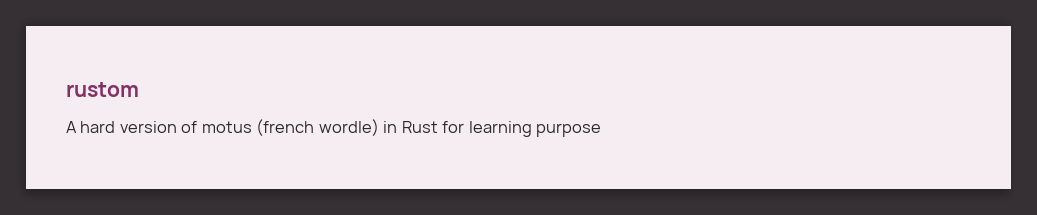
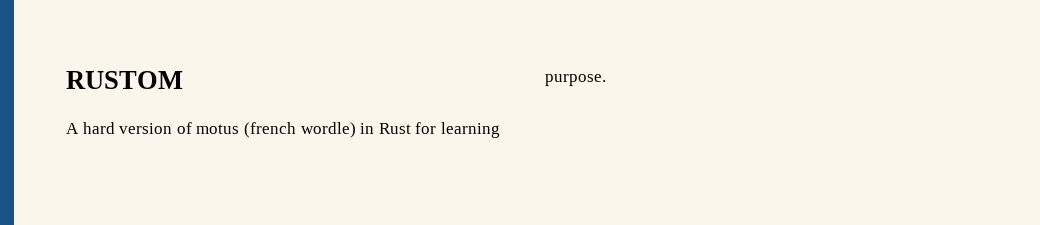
[66,82,139,97] rustom -> [66,71,183,89] RUSTOM
[536,123,602,137] purpose -> [545,74,606,86] purpose.

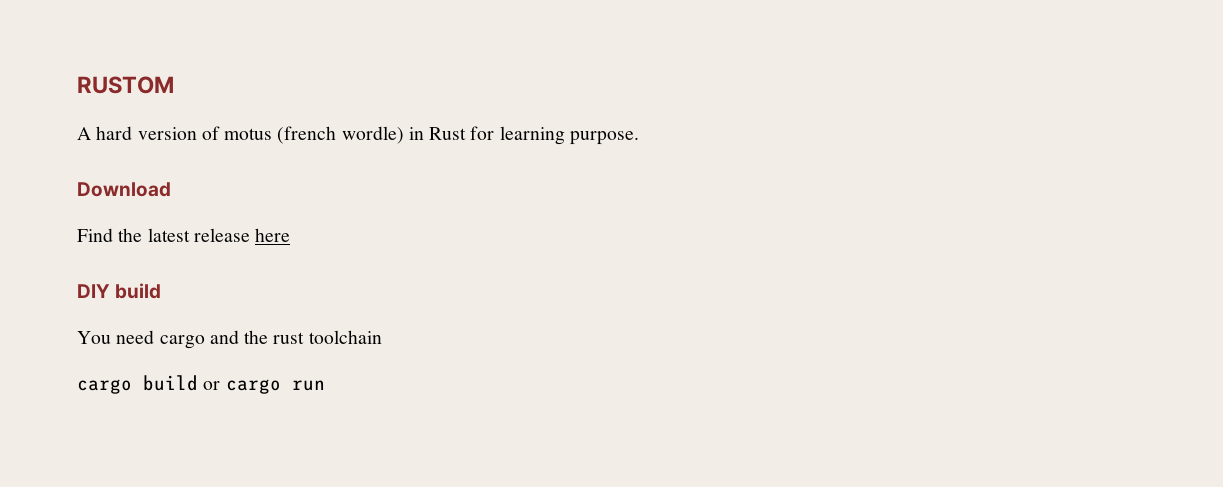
(606, 80) none -> [77,182,171,197] [77,228,291,242] [77,283,162,299] [77,330,382,349] [77,375,325,394] // Download // Find the latest release here // DIY build // You need cargo and the rust toolchain // cargo build or cargo run

